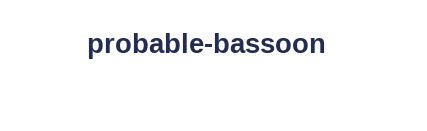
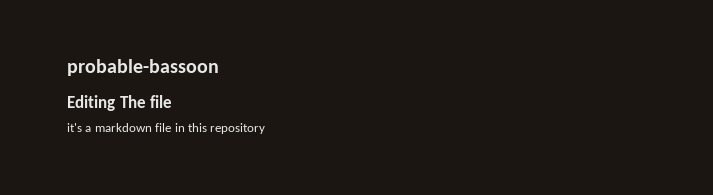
(326, 46) none -> [67,95,173,111] [67,123,266,134] // Editing The file // it's a markdown file in this repository

